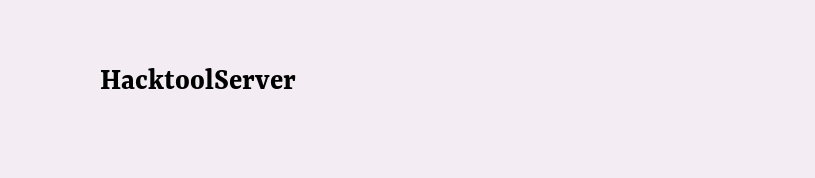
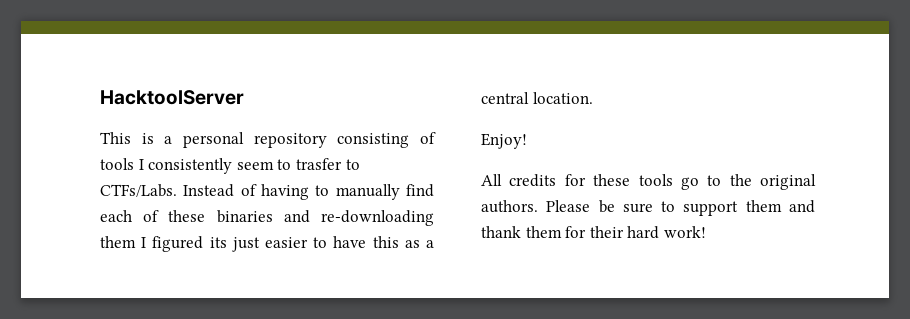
(296, 78) none -> [100,132,436,148] [100,158,360,174] [100,184,434,200] [100,210,434,226] [100,236,434,252] [481,92,593,104] [481,133,527,149] [481,174,816,190] [481,200,815,216] [481,226,706,239] // This is a personal repository consisting of tools I consistently seem to trasfer to CTFs/Labs. Instead of having to manually find each of these binaries and re-downloading them I figured its just easier to have this as a central location. // Enjoy! // All credits for these tools go to the original authors. Please be sure to support them and thank them for their hard work!

